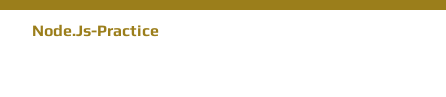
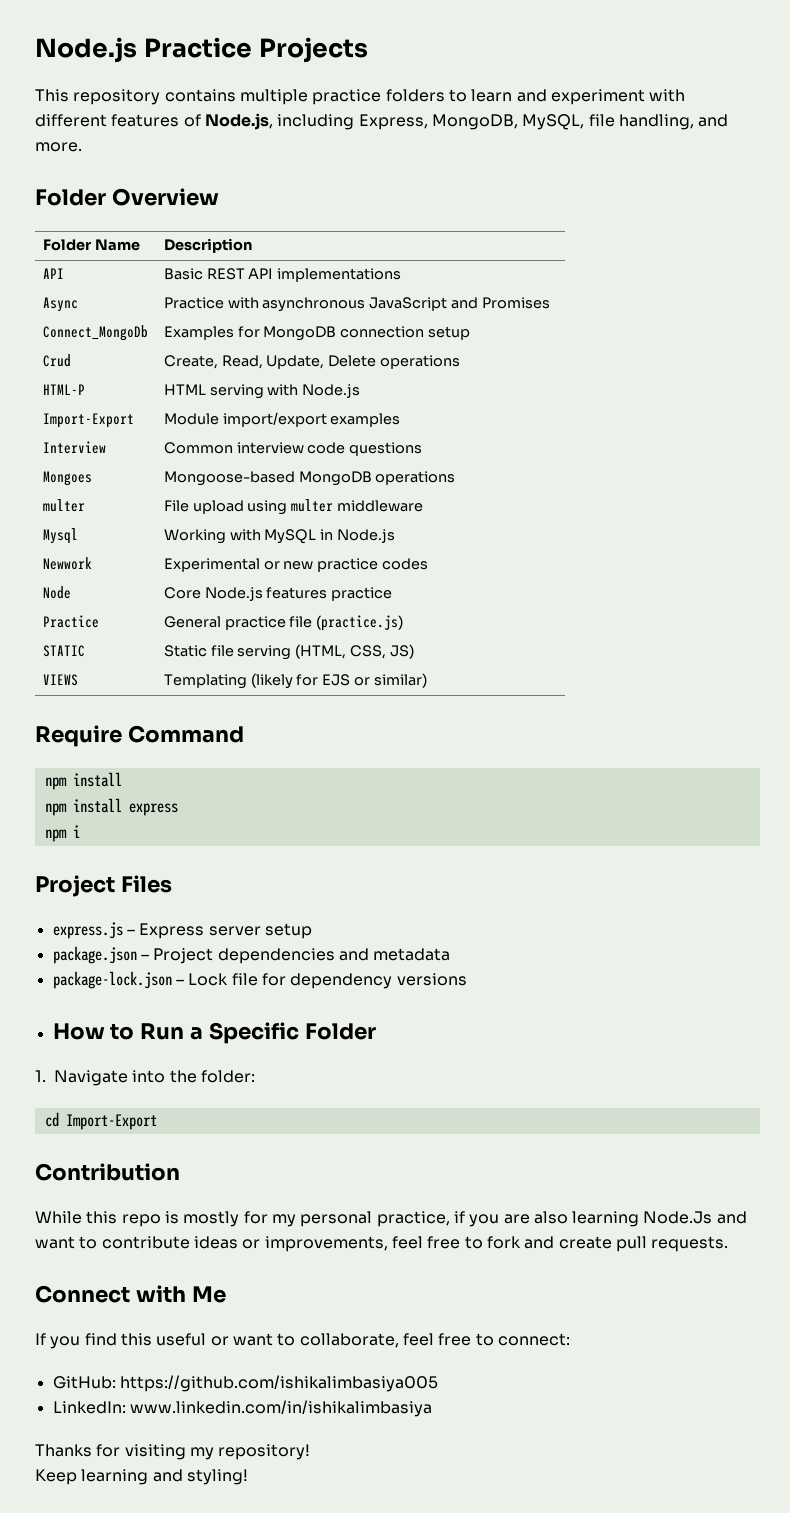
[32,24,159,37] Node.Js-Practice -> [35,37,368,63] [35,89,686,105] [35,113,729,130] [35,142,82,152] [35,188,219,206] [42,239,140,251] [163,238,252,253] [42,268,64,279] [163,268,402,282] [42,297,78,312] [163,297,551,312] [42,325,148,341] [163,326,471,341] [42,354,71,367] [163,355,461,369] [42,384,85,395] [163,384,361,399] [42,413,134,428] [163,412,401,427] [42,441,106,454] [163,442,423,456] [42,471,92,486] [163,471,456,486] [42,499,85,512] [163,499,424,515] [42,528,78,544] [163,529,396,544] [42,557,92,570] [163,558,429,572] [42,586,71,599] [163,587,393,601] [42,615,99,628] [163,615,404,631] [42,645,85,657] [163,644,415,660] [42,674,78,686] [163,673,428,689] [35,725,244,747] [44,772,122,790] [44,798,178,816] [44,825,80,842] [35,875,172,897] [52,922,312,939] [52,946,451,964] [52,971,467,989] [52,1022,376,1044] [35,1070,255,1086] [44,1112,157,1130] [35,1163,180,1181] [35,1211,747,1227] [35,1236,729,1252] [35,1285,226,1303] [35,1333,570,1349] [52,1375,438,1392] [52,1400,432,1417] [35,1444,311,1460] [35,1469,248,1485] Node.js Practice Projects // This repository contains multiple practice folders to learn and experiment with different features of Node.js, including Express, MongoDB, MySQL, file handling, and more. // Folder Overview // Folder Name | Description // API | Basic REST API implementations // Async | Practice with asynchronous JavaScript and Promises // Connect_MongoDb | Examples for MongoDB connection setup // Crud | Create, Read, Update, Delete operations // HTML-P | HTML serving with Node.js // Import-Export | Module import/export examples // Interview | Common interview code questions // Mongoes | Mongoose-based MongoDB operations // multer | File upload using multer middleware // Mysql | Working with MySQL in Node.js // Newwork | Experimental or new practice codes // Node | Core Node.js features practice // Practice | General practice file (practice.js) // STATIC | Static file serving (HTML, CSS, JS) // VIEWS | Templating (likely for EJS or similar) // Require Command // npm install // npm install express // npm i // Project Files // express.js – Express server setup // package.json – Project dependencies and metadata // package-lock.json – Lock file for dependency versions // How to Run a Specific Folder // 1. Navigate into the folder: // cd Import-Export // Contribution // While this repo is mostly for my personal practice, if you are also learning Node.Js and want to contribute ideas or improvements, feel free to fork and create pull requests. // Connect with Me // If you find this useful or want to collaborate, feel free to connect: // GitHub: https://github.com/ishikalimbasiya005 // LinkedIn: www.linkedin.com/in/ishikalimbasiya // Thanks for visiting my repository! // Keep learning and styling!

